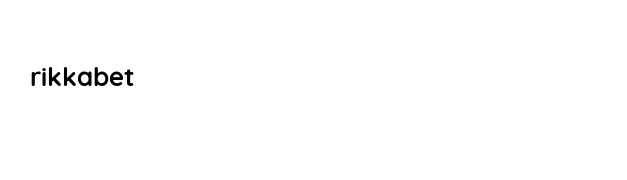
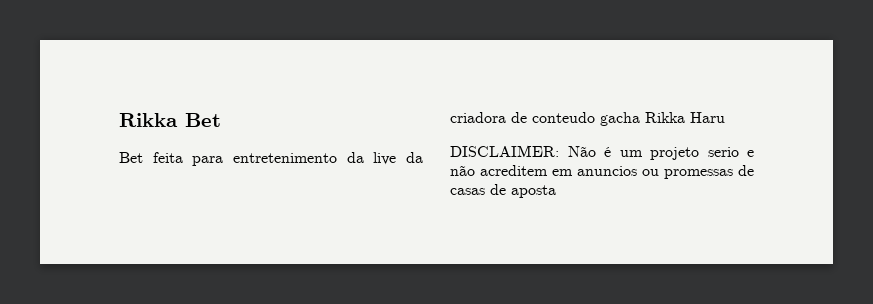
[30,67,135,86] rikkabet -> [119,113,221,127] [119,152,423,166] [450,112,725,126] [450,145,754,160] [450,165,754,179] [450,184,556,198] Rikka Bet // Bet feita para entretenimento da live da criadora de conteudo gacha Rikka Haru // DISCLAIMER: Não é um projeto serio e não acreditem em anuncios ou promessas de casas de aposta

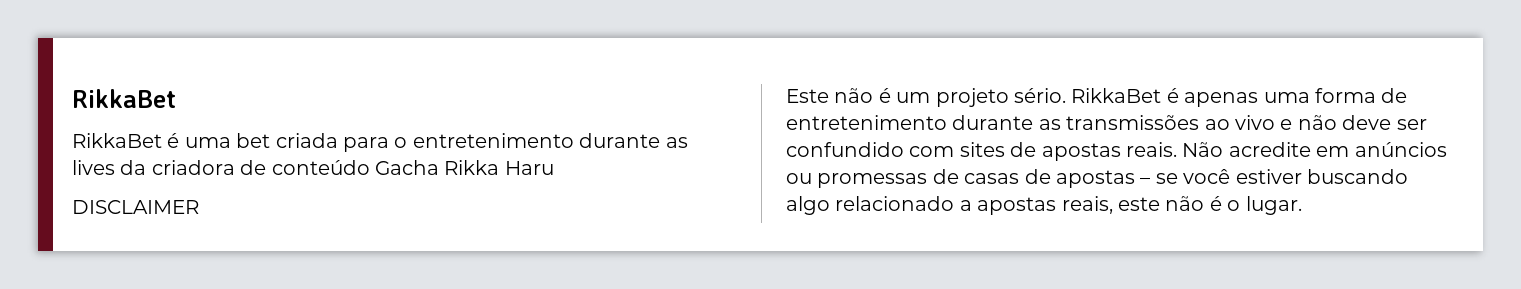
[119,113,221,127] [119,152,397,166] Rikka Bet // Bet feita para entretenimento da live -> [72,89,176,108] [72,133,688,152] [72,160,115,175] RikkaBet // RikkaBet é uma bet criada para o entretenimento durante as lives
[532,112,640,126] conteudo gacha -> [271,160,439,175] conteúdo Gacha
[450,145,754,160] [450,165,637,176] DISCLAIMER: Não é um projeto serio e não acreditem em anuncios -> [72,200,199,214] [786,88,1408,107] [786,115,1427,130] [786,142,1447,161] DISCLAIMER // Este não é um projeto sério. RikkaBet é apenas uma forma de entretenimento durante as transmissões ao vivo e não deve ser confundido com sites de apostas reais. Não acredite em anúncios
[511,185,556,198] aposta -> [1056,169,1408,188] [786,196,1302,215] apostas – se você estiver buscando algo relacionado a apostas reais, este não é o lugar.

